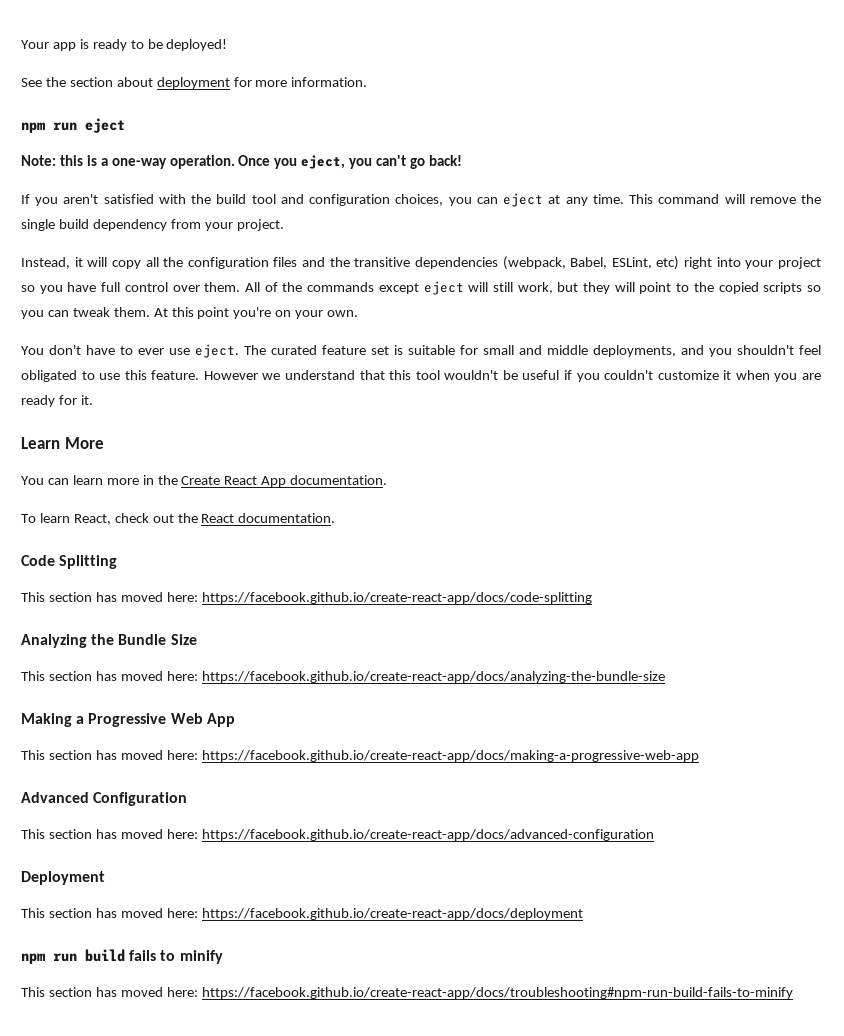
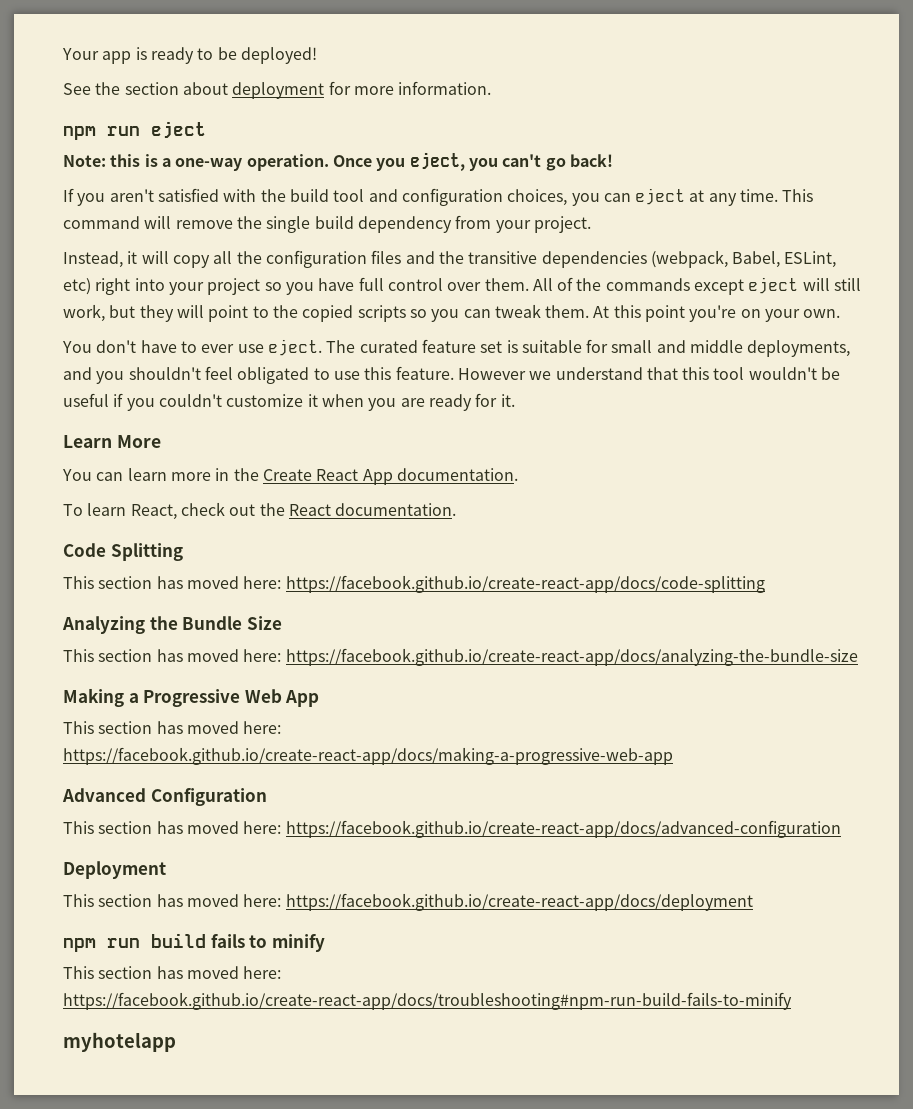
(793, 993) none -> [63,1032,176,1052] // myhotelapp

